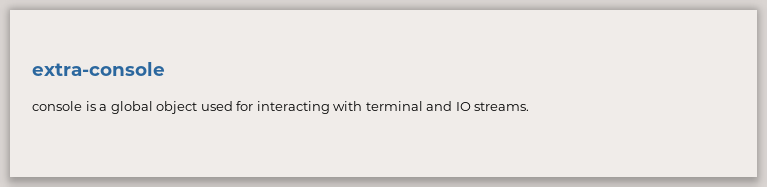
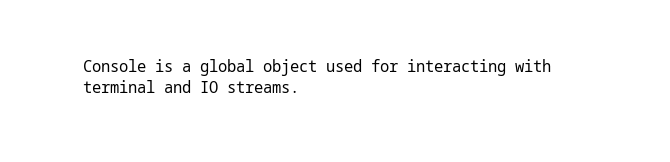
[32,62,165,76] [32,101,82,111] extra-console // console -> [83,59,146,72] Console

